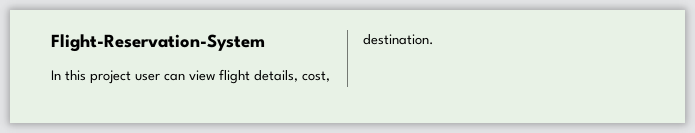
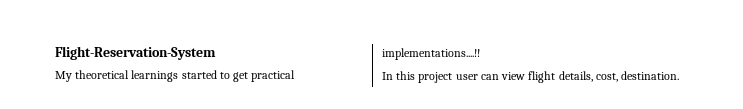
(265, 43) none -> [55,70,296,82] [382,48,480,60] // My theoretical learnings started to get practical implementations....!!

